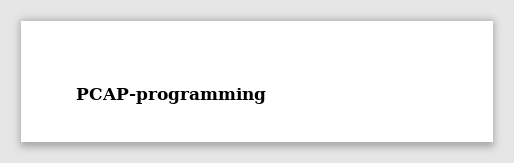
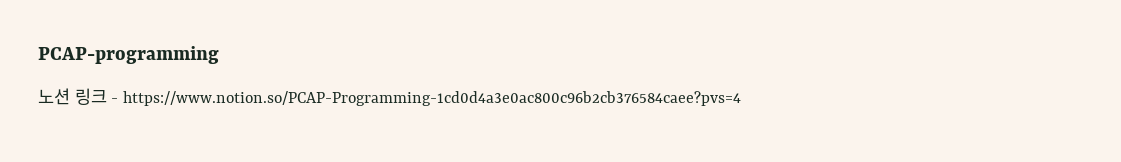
(266, 96) none -> [38,88,742,106] // 노션 링크 - https://www.notion.so/PCAP-Programming-1cd0d4a3e0ac800c96b2cb376584caee?pvs=4

